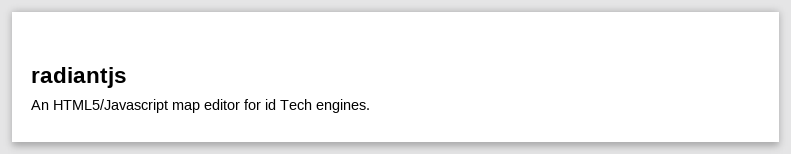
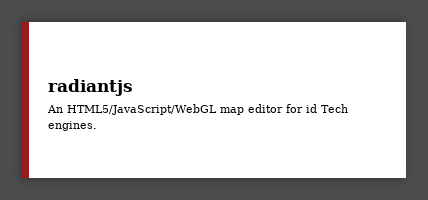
[53,99,168,113] HTML5/Javascript -> [67,104,217,115] HTML5/JavaScript/WebGL

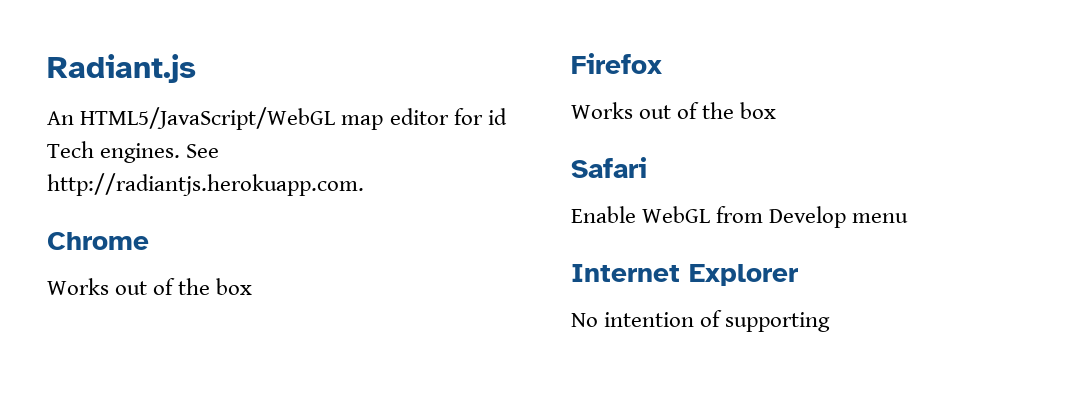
[48,79,133,96] radiantjs -> [47,54,196,83] Radiant.js
(97, 126) none -> [186,144,220,158] [47,173,364,196] [47,232,149,250] [47,278,253,295] [571,53,662,74] [571,102,777,119] [571,157,647,178] [571,206,909,228] [571,264,798,286] [571,310,831,332] See http://radiantjs.herokuapp.com. // Chrome // Works out of the box // Firefox // Works out of the box // Safari // Enable WebGL from Develop menu // Internet Explorer // No intention of supporting

